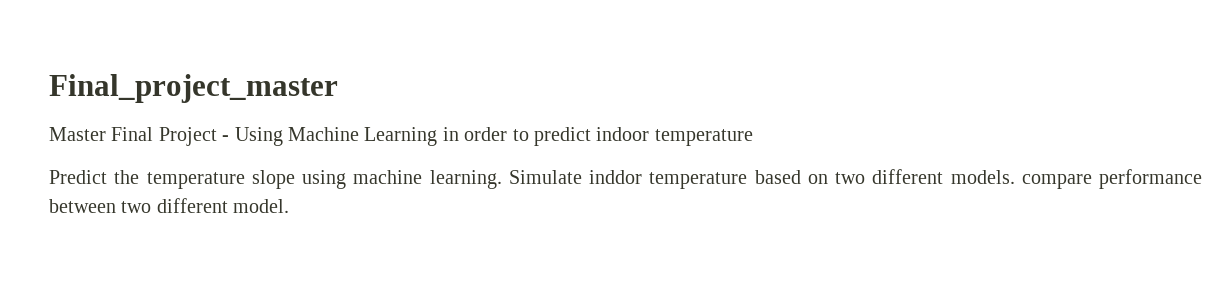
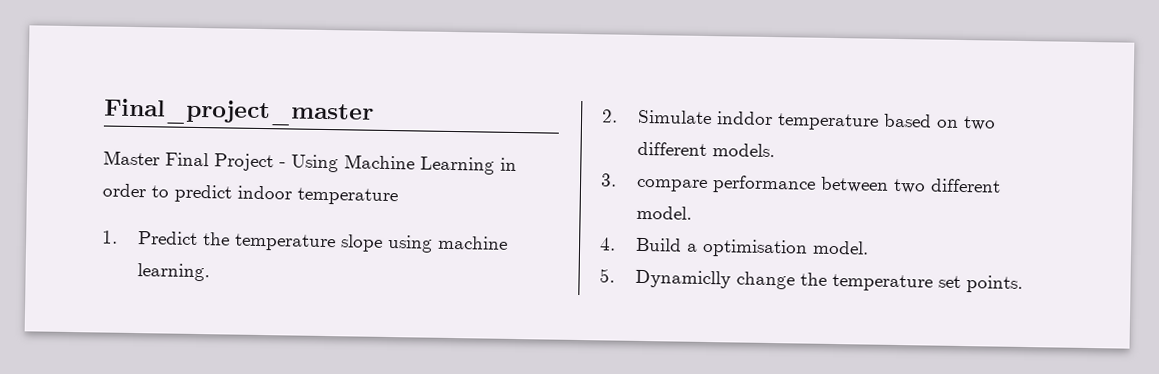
(753, 137) none -> [102,230,118,244] 1.
(502, 179) none -> [602,109,618,123] // 2.
(1015, 177) none -> [601,173,617,187] // 3.
(290, 206) none -> [600,237,870,258] [599,268,1024,293] // 4. Build a optimisation model. // 5. Dynamiclly change the temperature set points.

